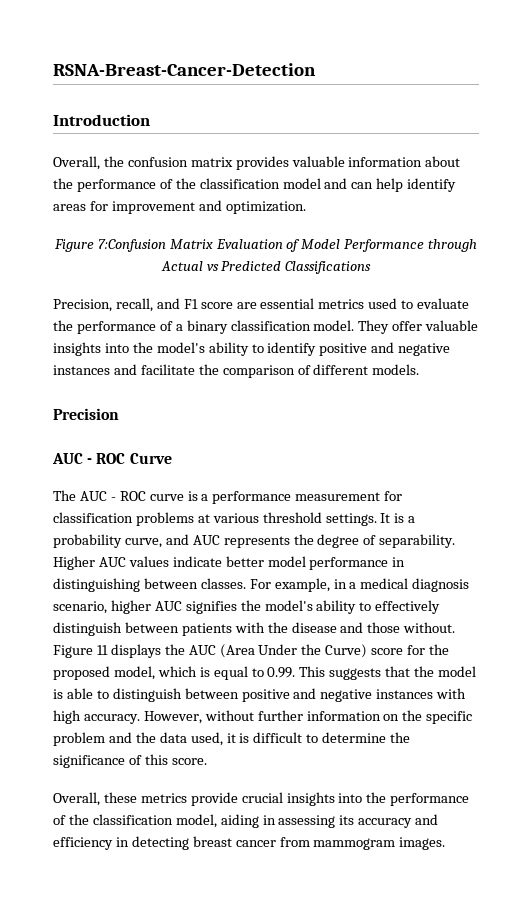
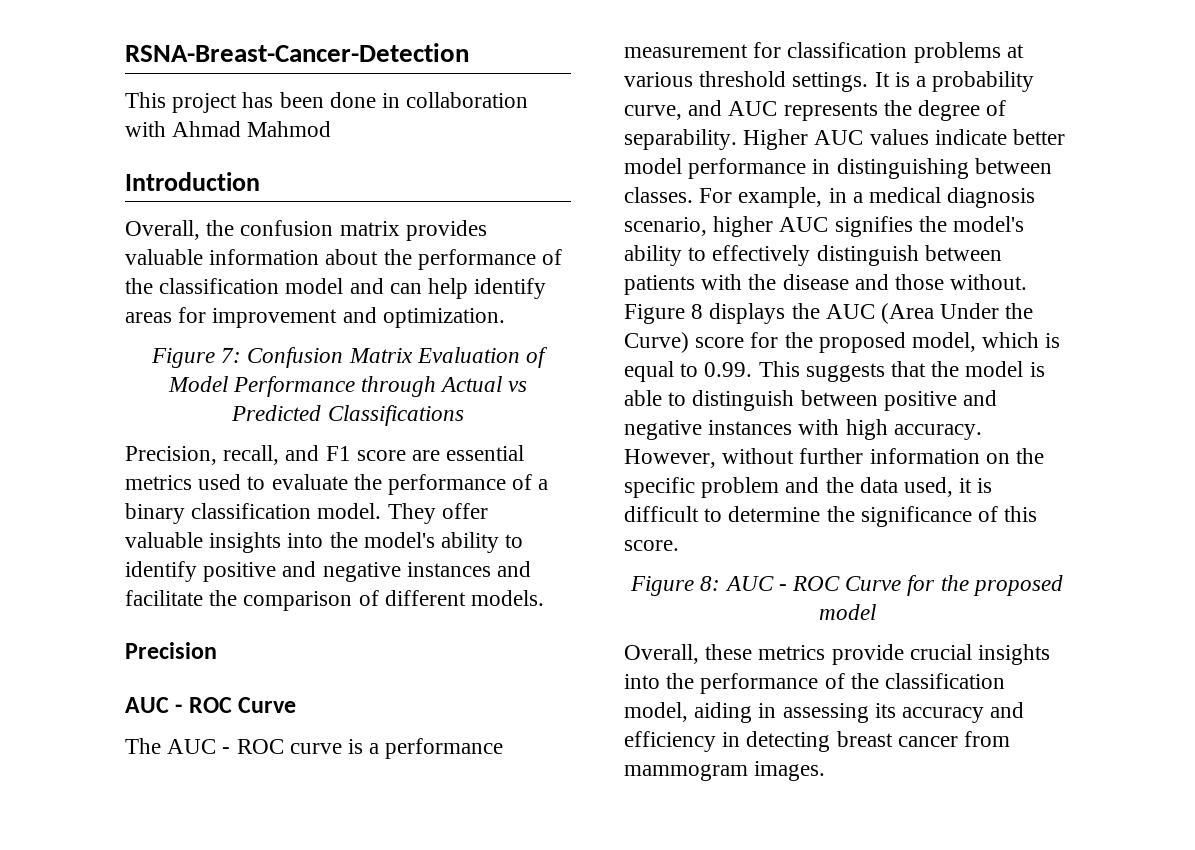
(316, 69) none -> [125,92,529,113] [125,121,332,137] // This project has been done in collaboration with Ahmad Mahmod
[97,239,166,252] 7:Confusion -> [221,347,344,368] 7: Confusion
[96,645,108,655] 11 -> [691,304,704,319] 8
(207, 761) none -> [630,575,1063,596] [818,604,876,620] // Figure 8: AUC - ROC Curve for the proposed model

